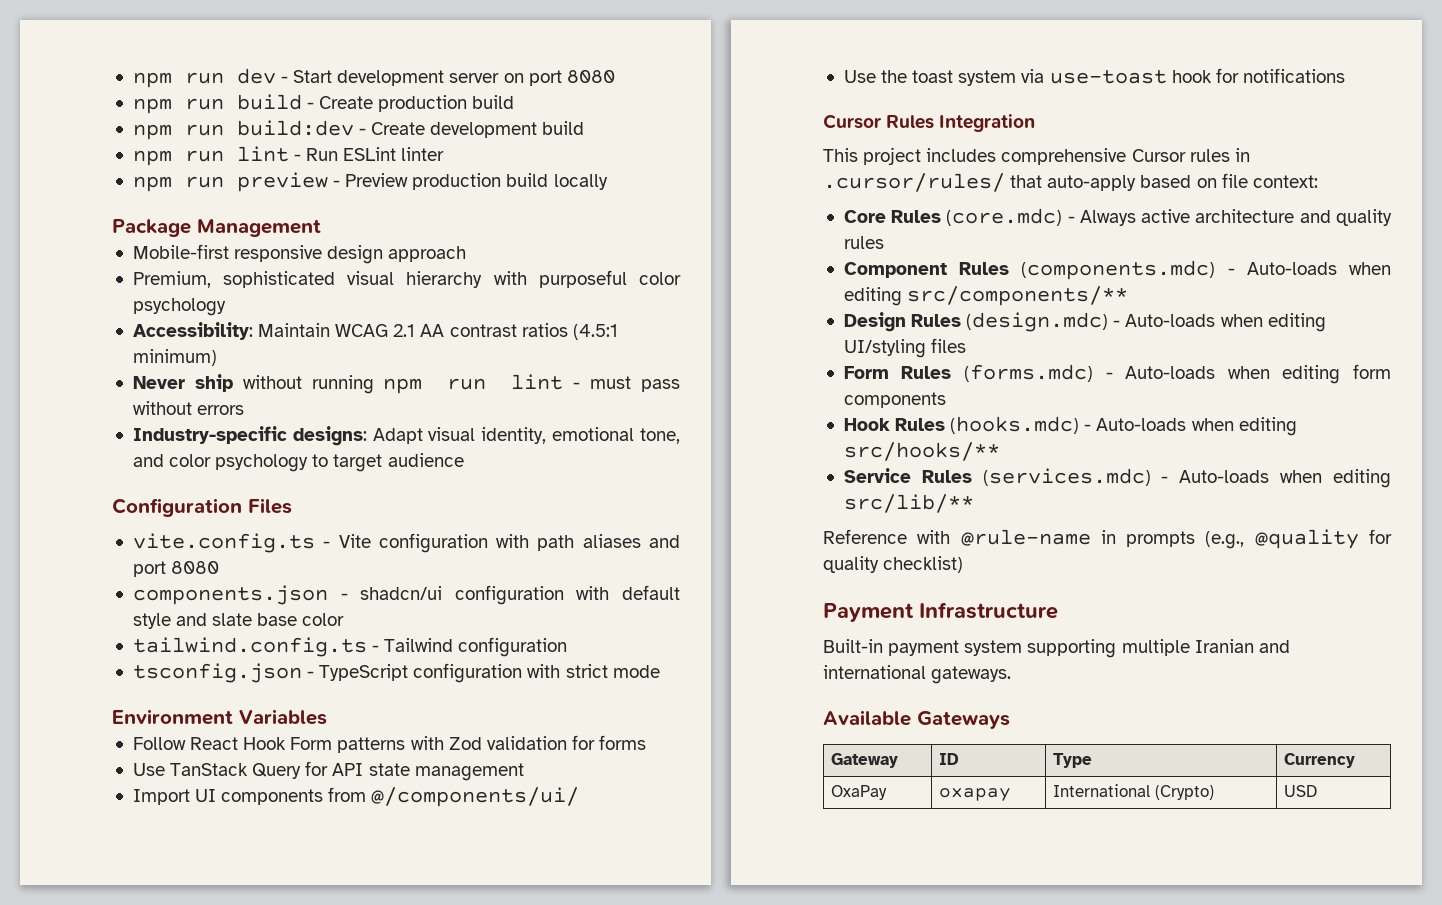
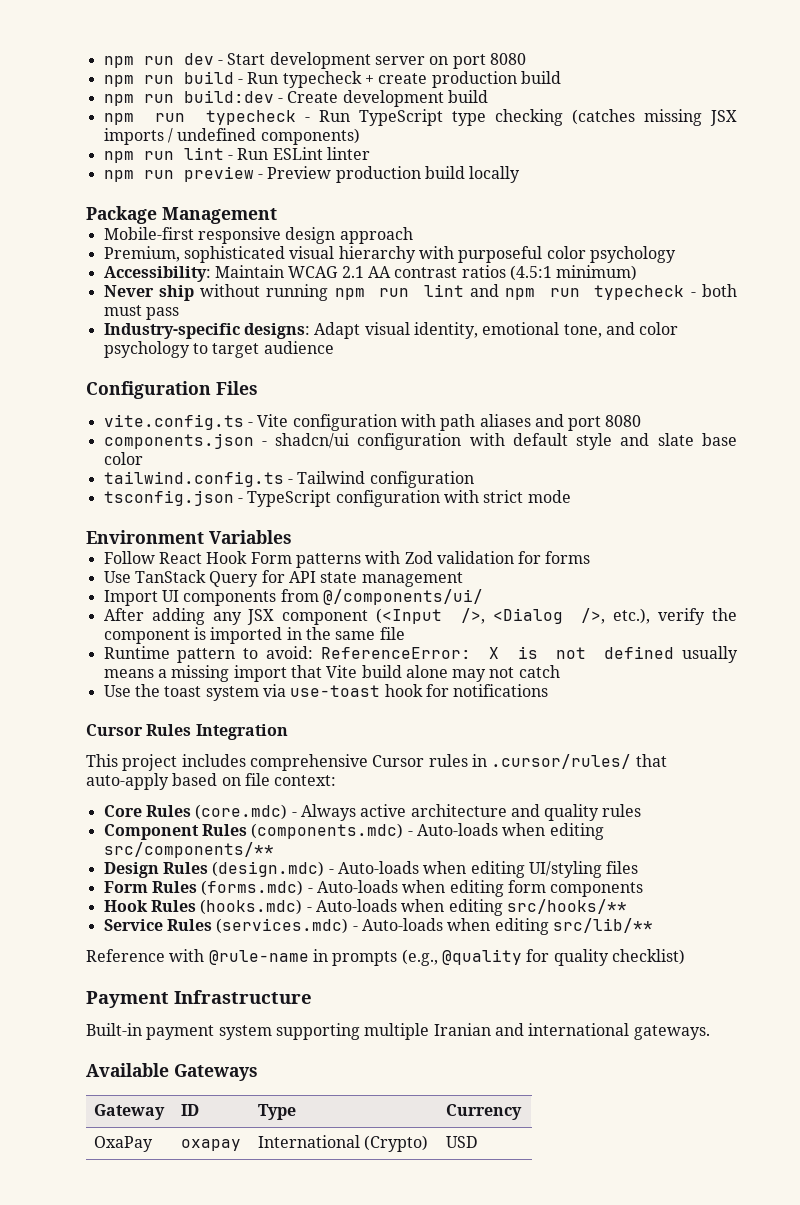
[319,96,374,109] Create -> [247,71,428,88] Run typecheck + create
(585, 128) none -> [103,109,737,126] [103,128,360,145] // npm run typecheck - Run TypeScript type checking (catches missing JSX imports / undefined components)
[573,382,581,389] - -> [470,284,738,300] and npm run typecheck - both
[132,401,245,415] without errors -> (179, 313) none
(580, 797) none -> [103,608,738,625] [103,627,405,644] [103,646,738,663] [103,665,560,682] // After adding any JSX component (<Input />, <Dialog />, etc.), verify the component is imported in the same file // Runtime pattern to avoid: ReferenceError: X is not defined usually means a missing import that Vite build alone may not catch

